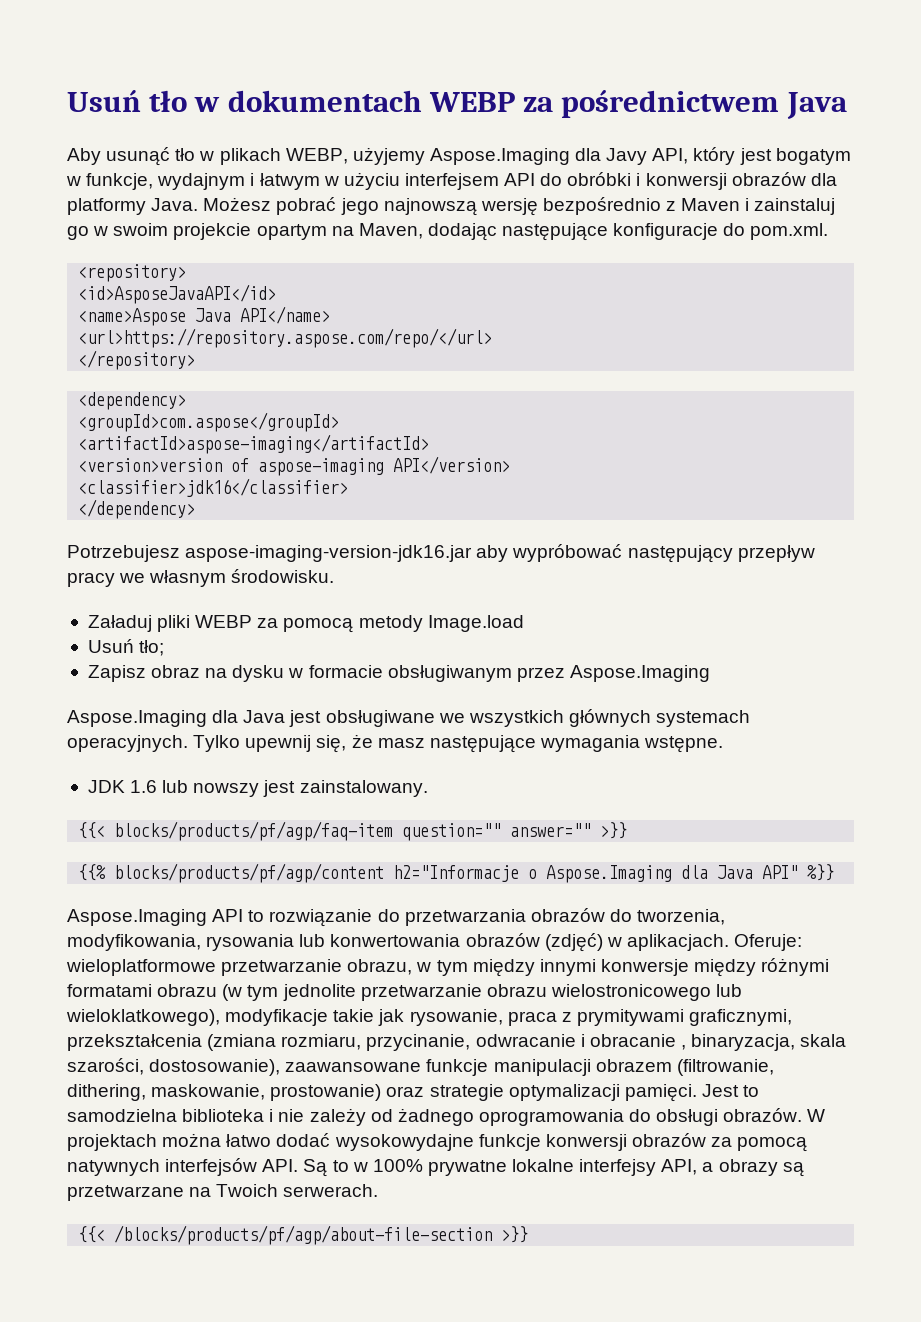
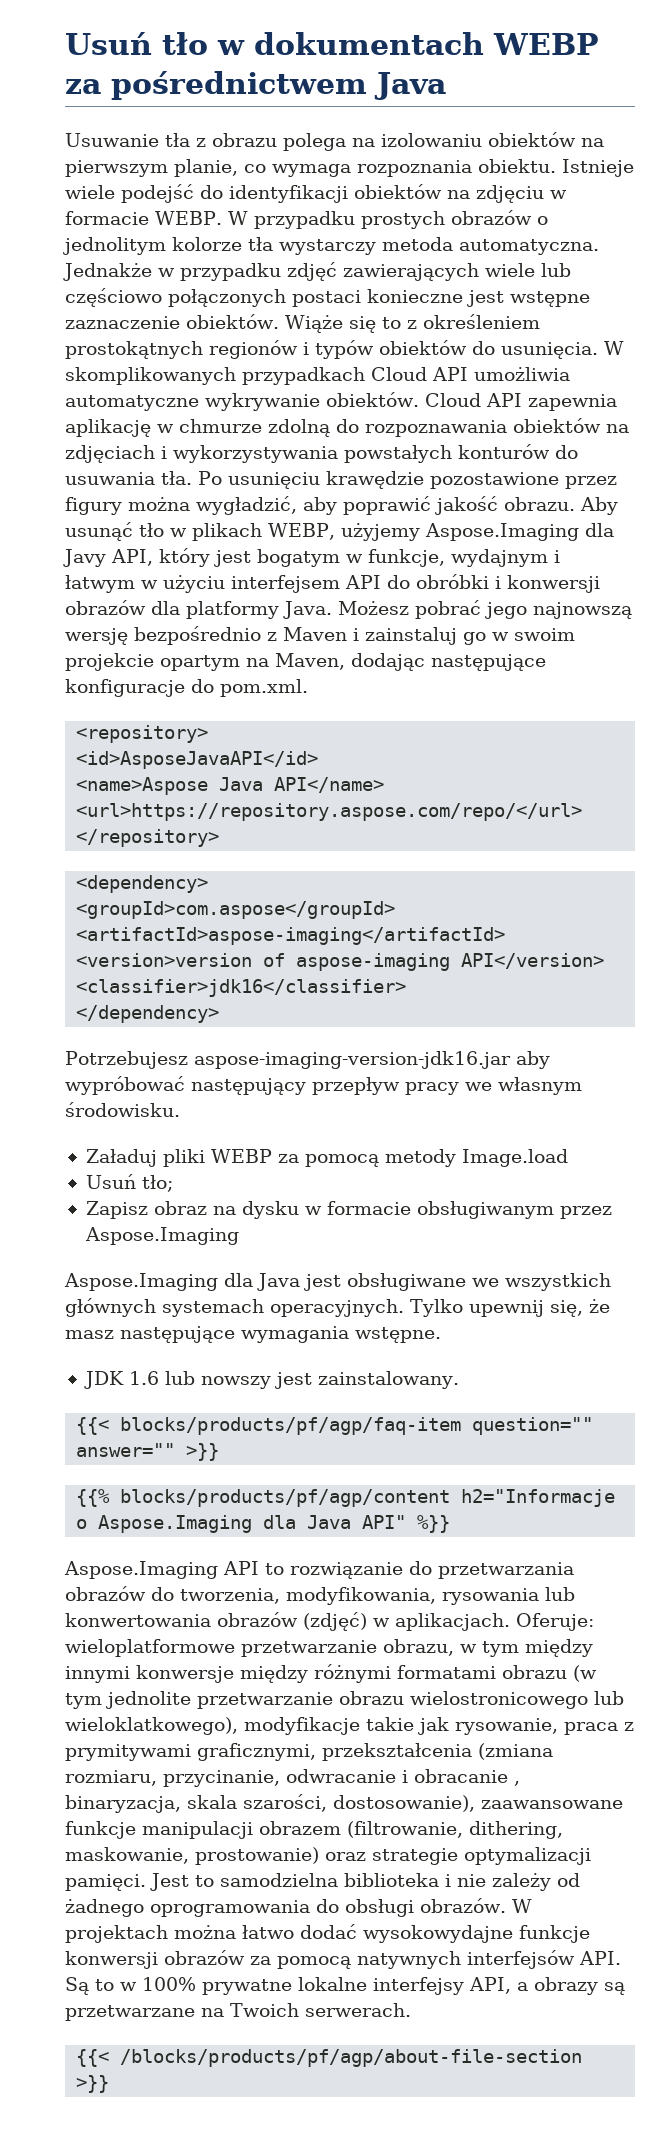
(847, 105) none -> [65,132,604,151] [65,159,634,177] [65,184,567,203] [65,210,548,229] [63,237,599,255] [63,262,571,281] [65,288,590,307] [65,314,540,333] [65,340,624,359] [65,367,570,385] [65,392,617,411] [65,418,629,437] [65,444,578,463] [65,471,617,489] [65,496,575,515] Usuwanie tła z obrazu polega na izolowaniu obiektów na pierwszym planie, co wymaga rozpoznania obiektu. Istnieje wiele podejść do identyfikacji obiektów na zdjęciu w formacie WEBP. W przypadku prostych obrazów o jednolitym kolorze tła wystarczy metoda automatyczna. Jednakże w przypadku zdjęć zawierających wiele lub częściowo połączonych postaci konieczne jest wstępne zaznaczenie obiektów. Wiąże się to z określeniem prostokątnych regionów i typów obiektów do usunięcia. W skomplikowanych przypadkach Cloud API umożliwia automatyczne wykrywanie obiektów. Cloud API zapewnia aplikację w chmurze zdolną do rozpoznawania obiektów na zdjęciach i wykorzystywania powstałych konturów do usuwania tła. Po usunięciu krawędzie pozostawione przez figury można wygładzić, aby poprawić jakość obrazu.

